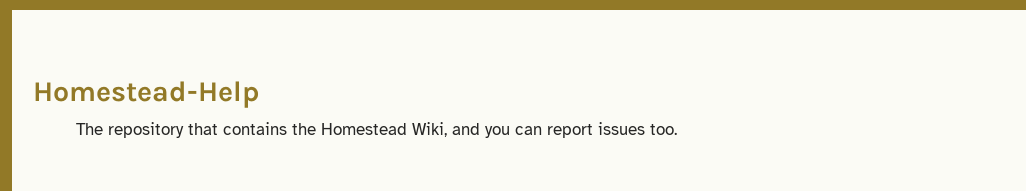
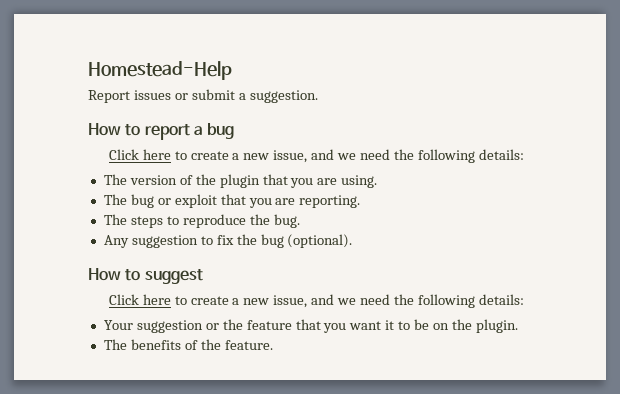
[75,122,677,138] The repository that contains the Homestead Wiki, and you can report issues too. -> [88,89,318,103] [88,123,235,140] [108,149,524,163] [103,174,378,188] [103,194,361,208] [103,214,300,228] [103,234,353,248] [88,268,203,284] [108,294,524,308] [103,319,518,333] [103,339,273,350] Report issues or submit a suggestion. // How to report a bug // Click here to create a new issue, and we need the following details: // The version of the plugin that you are using. // The bug or exploit that you are reporting. // The steps to reproduce the bug. // Any suggestion to fix the bug (optional). // How to suggest // Click here to create a new issue, and we need the following details: // Your suggestion or the feature that you want it to be on the plugin. // The benefits of the feature.

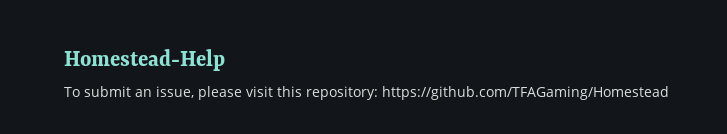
[88,89,318,103] [88,123,235,140] [108,149,524,163] [103,174,378,188] [103,194,361,208] [103,214,300,228] [103,234,353,248] [88,268,203,284] [108,294,524,308] [103,319,518,333] [103,339,273,350] Report issues or submit a suggestion. // How to report a bug // Click here to create a new issue, and we need the following details: // The version of the plugin that you are using. // The bug or exploit that you are reporting. // The steps to reproduce the bug. // Any suggestion to fix the bug (optional). // How to suggest // Click here to create a new issue, and we need the following details: // Your suggestion or the feature that you want it to be on the plugin. // The benefits of the feature. -> [64,86,669,100] To submit an issue, please visit this repository: https://github.com/TFAGaming/Homestead

